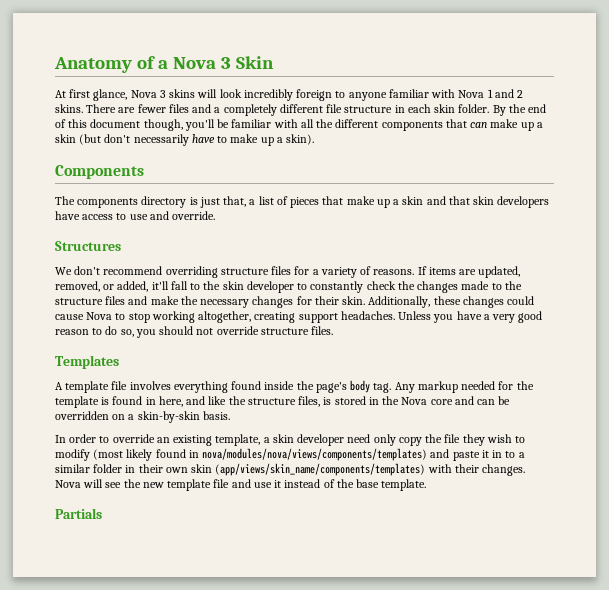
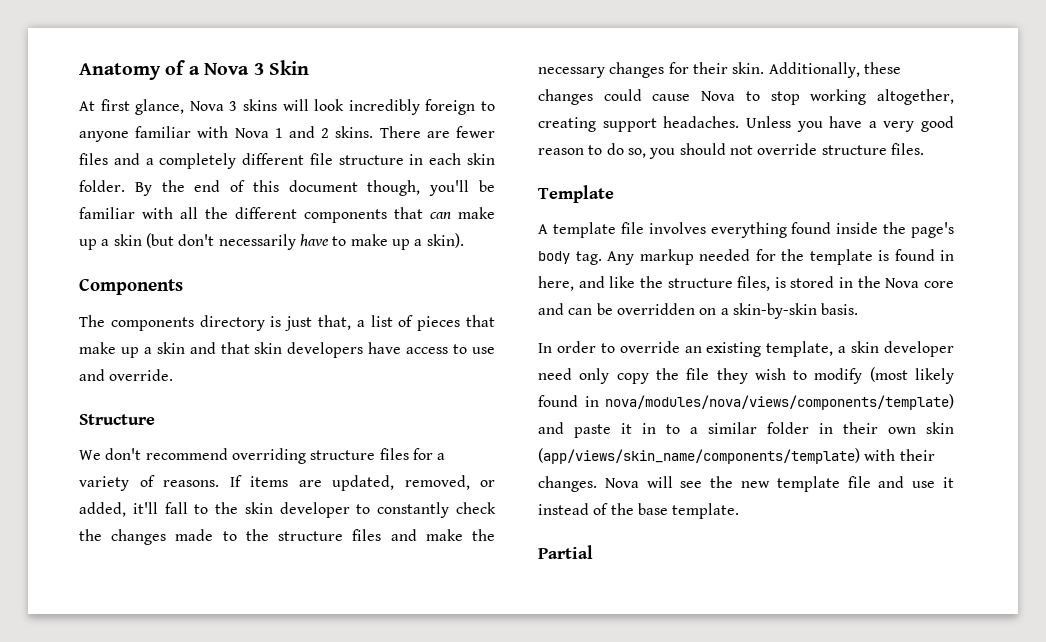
[55,241,121,251] Structures -> [79,414,155,425] Structure
[55,355,119,369] Templates -> [538,185,614,203] Template
[202,448,428,461] nova/modules/nova/views/components/templates) -> [605,394,954,410] nova/modules/nova/views/components/template)
[215,463,426,476] (app/views/skin_name/components/templates) -> [538,448,860,464] (app/views/skin_name/components/template)
[55,508,102,519] Partials -> [538,545,593,559] Partial

